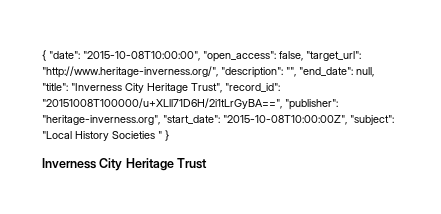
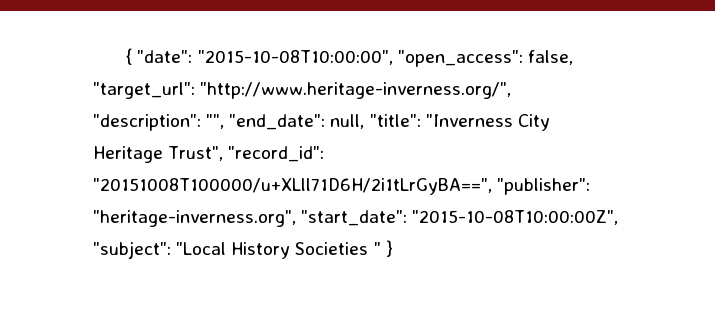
[42,158,208,171] // Inverness City Heritage Trust -> (393, 248) none

